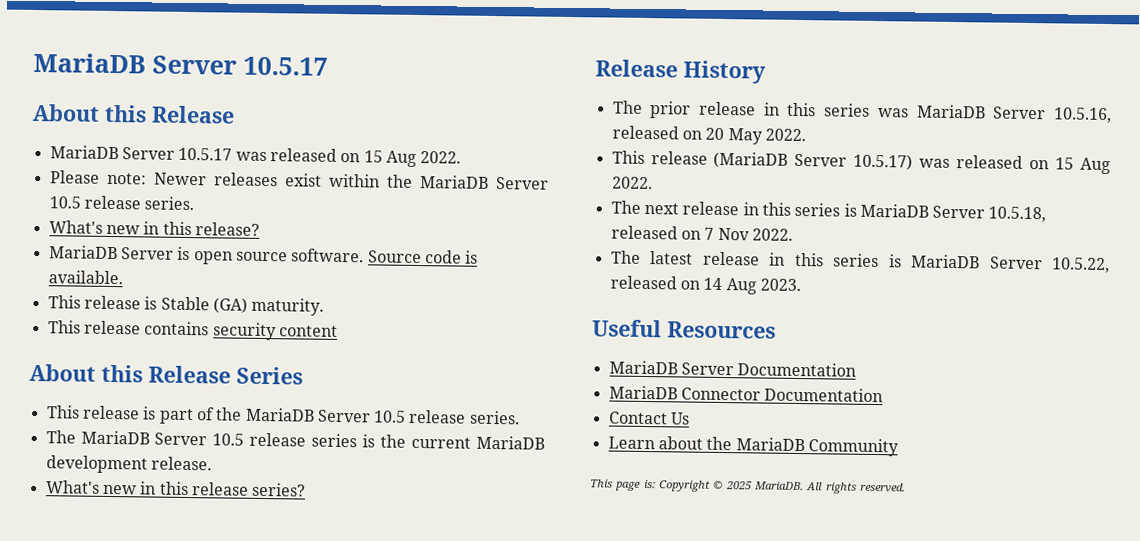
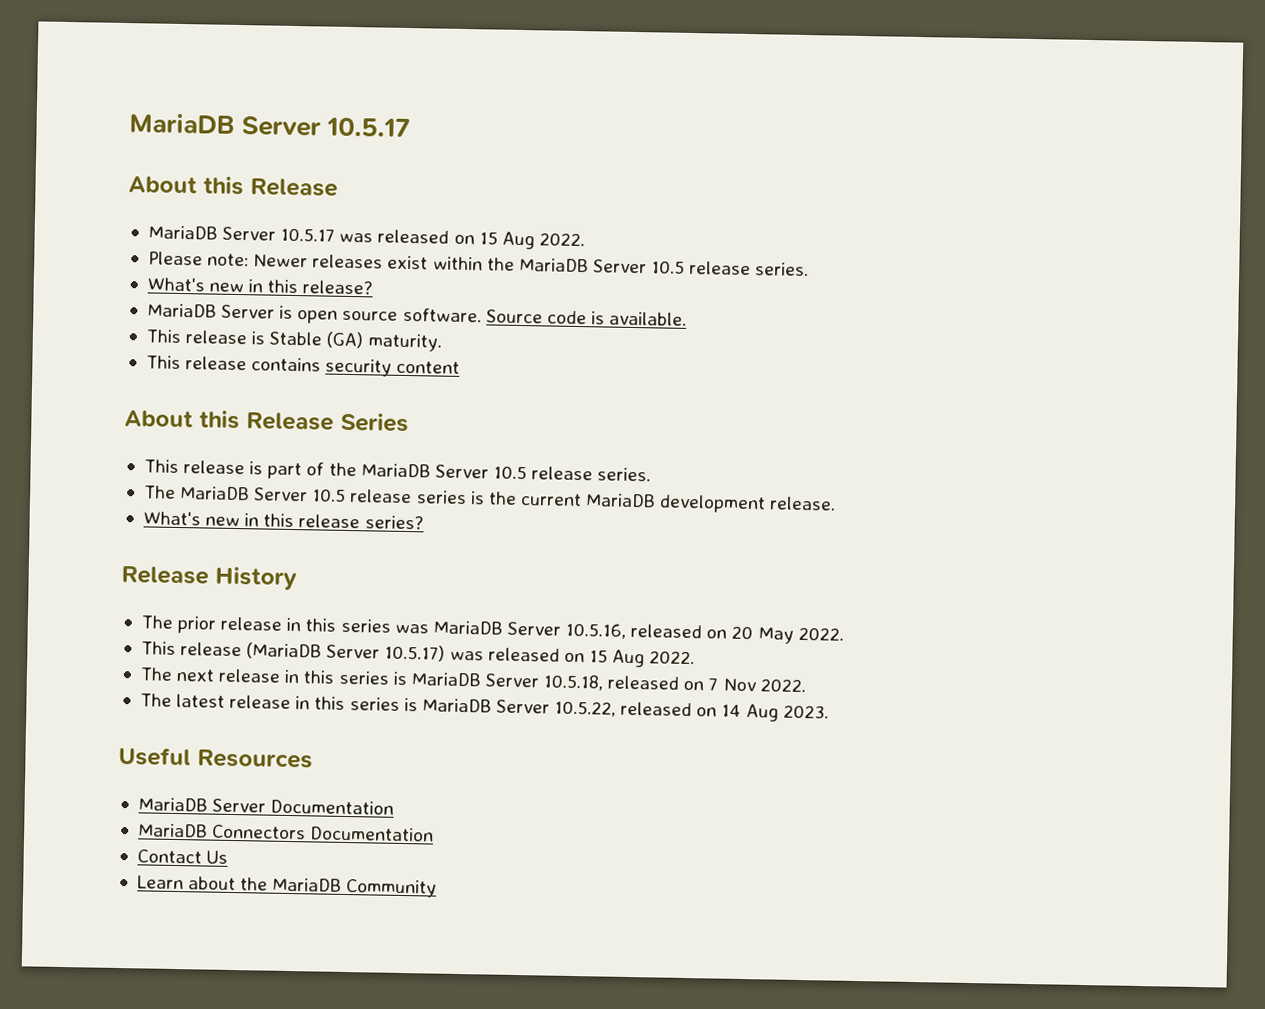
[680,387,761,401] Connector -> [212,824,307,840] Connectors
[590,479,906,494] // This page is: Copyright © 2025 MariaDB. All rights reserved. -> (438, 888) none

